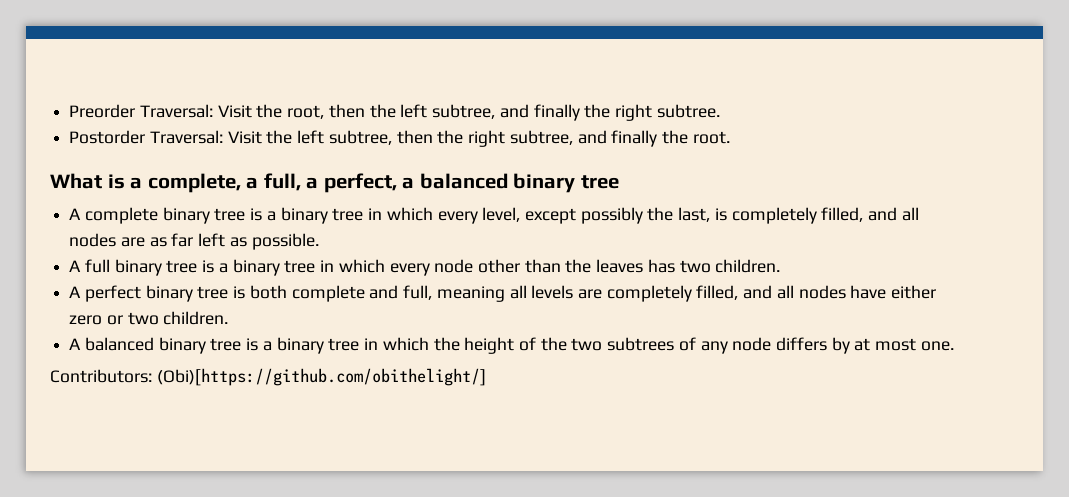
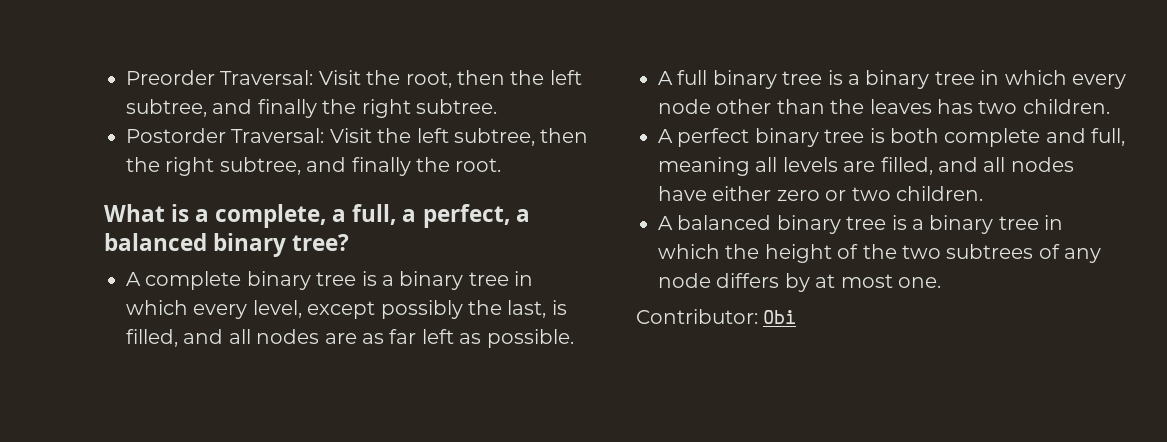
[580,175,619,189] tree -> [292,234,350,251] tree?
[731,207,817,224] completely -> (567, 307) none
[606,285,692,302] completely -> (876, 166) none
[50,368,486,386] Contributors: (Obi)[https://github.com/obithelight/] -> [636,309,797,324] Contributor: Obi

